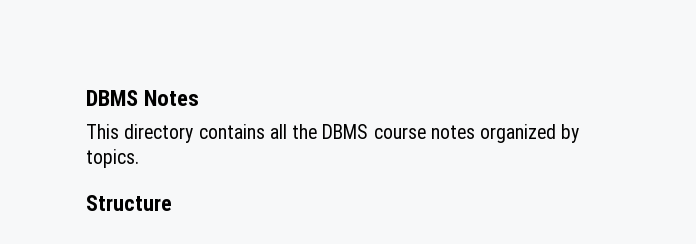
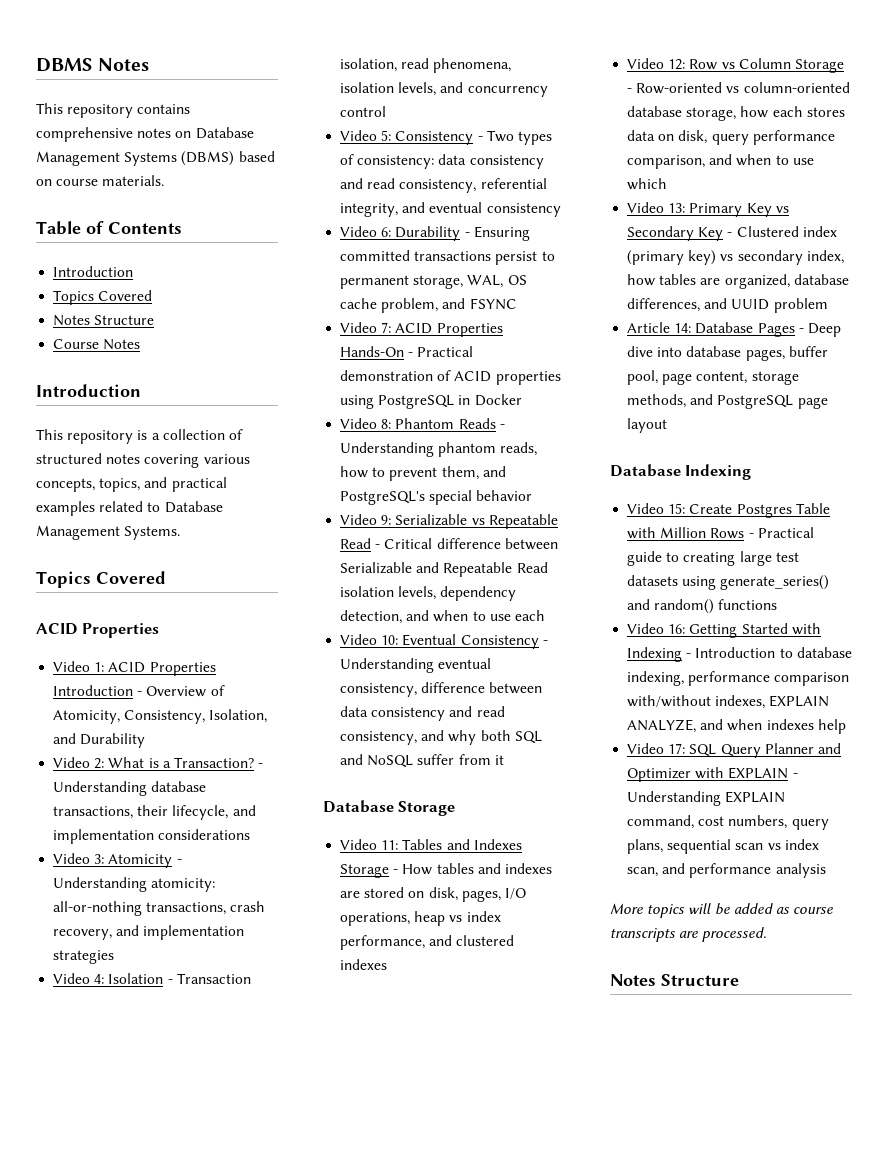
[124,124,580,143] [86,149,139,168] directory contains all the DBMS course notes organized by topics. // -> [67,104,191,118] [36,127,254,142] [36,151,275,166] [36,175,165,186] [36,221,182,235] [53,266,134,277] [53,290,153,305] [53,315,155,326] [53,339,141,350] [36,384,141,397] [36,429,243,444] [36,453,250,468] [36,477,227,492] [36,501,223,516] [36,525,181,540] [36,571,166,588] [36,623,160,638] [53,661,216,676] [53,685,225,697] [53,709,268,724] [53,733,146,748] [53,757,264,769] [53,781,207,796] [53,805,256,820] [53,829,251,844] [53,853,182,868] [53,877,216,892] [53,901,266,916] [53,925,245,940] [53,950,115,964] [53,973,251,984] [340,58,512,73] [340,82,548,97] [340,106,387,117] [340,130,552,145] [340,154,544,169] [340,178,547,193] [340,202,561,217] [340,226,530,241] [340,250,555,265] [340,275,527,289] [340,298,517,313] [340,322,503,337] [340,346,474,357] [340,370,561,385] [340,394,522,409] [340,418,505,429] [340,442,538,457] [340,466,506,481] [340,490,533,505] [340,514,558,529] [340,538,558,550] [340,562,548,577] [340,586,517,601] [340,610,545,624] [340,634,548,649] [340,658,492,673] [340,682,543,697] [340,706,505,721] [340,730,542,745] [340,754,504,768] [323,800,456,816] [340,839,522,850] [340,863,552,878] [340,887,526,902] [340,911,501,926] [340,935,515,950] [340,959,388,970] [627,58,844,73] [627,82,850,94] [627,106,845,121] [627,130,835,145] [627,154,814,169] [627,178,668,190] [627,202,789,217] [627,226,837,241] [627,250,844,265] [627,274,849,289] [627,298,828,313] [627,322,841,337] [627,346,828,361] [627,370,799,385] [627,394,828,409] [627,418,668,433] [610,464,752,480] [627,503,830,518] [627,527,814,539] [627,551,799,566] [627,575,830,590] [627,599,778,614] [627,623,821,638] [627,647,852,662] [627,671,850,686] [627,695,830,709] [627,719,846,734] [627,743,841,758] [627,767,798,782] [627,791,786,806] [627,815,829,830] [627,839,819,854] [627,863,826,878] [610,903,834,918] [610,927,767,942] [610,974,656,986] repository contains comprehensive notes on Database Management Systems (DBMS) based on course materials. // Table of Contents // Introduction // Topics Covered // Notes Structure // Course Notes // Introduction // This repository is a collection of structured notes covering various concepts, topics, and practical examples related to Database Management Systems. // Topics Covered // ACID Properties // Video 1: ACID Properties Introduction - Overview of Atomicity, Consistency, Isolation, and Durability // Video 2: What is a Transaction? - Understanding database transactions, their lifecycle, and implementation considerations // Video 3: Atomicity - Understanding atomicity: all-or-nothing transactions, crash recovery, and implementation strategies // Video 4: Isolation - Transaction isolation, read phenomena, isolation levels, and concurrency control // Video 5: Consistency - Two types of consistency: data consistency and read consistency, referential integrity, and eventual consistency // Video 6: Durability - Ensuring committed transactions persist to permanent storage, WAL, OS cache problem, and FSYNC // Video 7: ACID Properties Hands-On - Practical demonstration of ACID properties using PostgreSQL in Docker // Video 8: Phantom Reads - Understanding phantom reads, how to prevent them, and PostgreSQL's special behavior // Video 9: Serializable vs Repeatable Read - Critical difference between Serializable and Repeatable Read isolation levels, dependency detection, and when to use each // Video 10: Eventual Consistency - Understanding eventual consistency, difference between data consistency and read consistency, and why both SQL and NoSQL suffer from it // Database Storage // Video 11: Tables and Indexes Storage - How tables and indexes are stored on disk, pages, I/O operations, heap vs index performance, and clustered indexes // Video 12: Row vs Column Storage - Row-oriented vs column-oriented database storage, how each stores data on disk, query performance comparison, and when to use which // Video 13: Primary Key vs Secondary Key - Clustered index (primary key) vs secondary index, how tables are organized, database differences, and UUID problem // Article 14: Database Pages - Deep dive into database pages, buffer pool, page content, storage methods, and PostgreSQL page layout // Database Indexing // Video 15: Create Postgres Table with Million Rows - Practical guide to creating large test datasets using generate_series() and random() functions // Video 16: Getting Started with Indexing - Introduction to database indexing, performance comparison with/without indexes, EXPLAIN ANALYZE, and when indexes help // Video 17: SQL Query Planner and Optimizer with EXPLAIN - Understanding EXPLAIN command, cost numbers, query plans, sequential scan vs index scan, and performance analysis // More topics will be added as course transcripts are processed. // Notes

